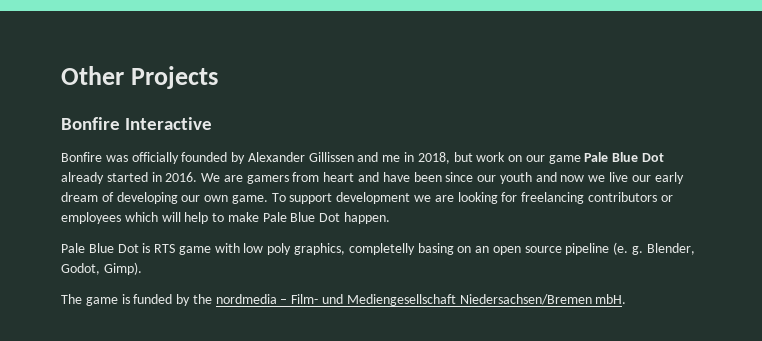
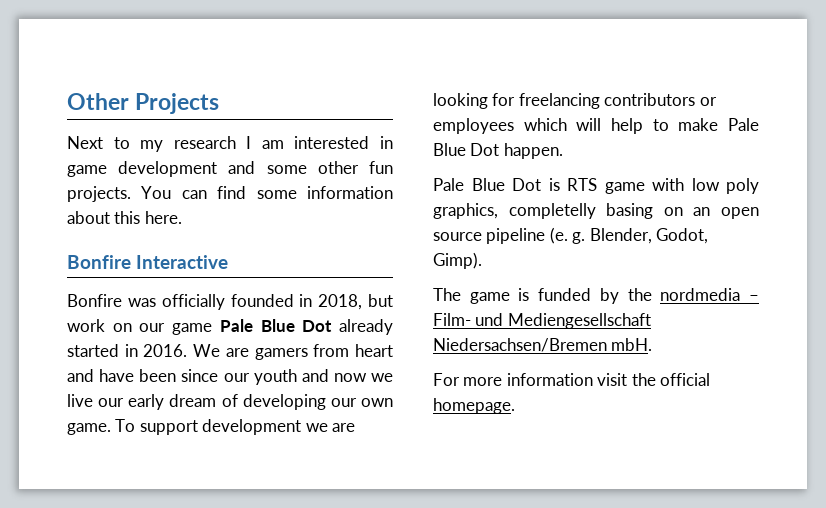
(218, 77) none -> [67,136,393,152] [67,161,394,177] [67,186,393,202] [67,211,182,224] // Next to my research I am interested in game development and some other fun projects. You can find some information about this here.
[231,152,401,164] by Alexander Gillissen and me -> (294, 300) none
(627, 299) none -> [433,373,711,386] [433,398,515,414] // For more information visit the official homepage.

